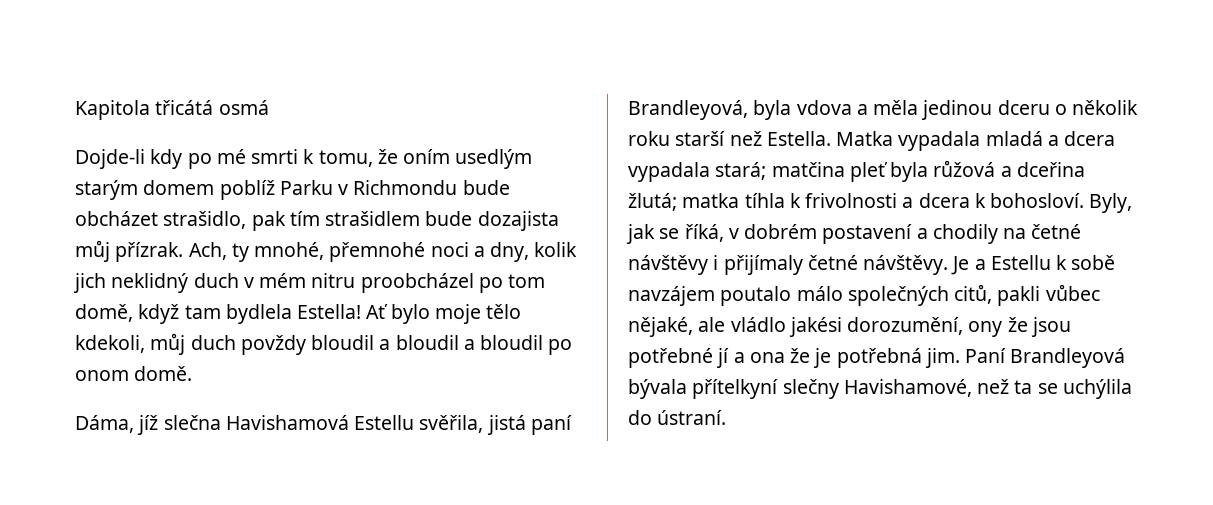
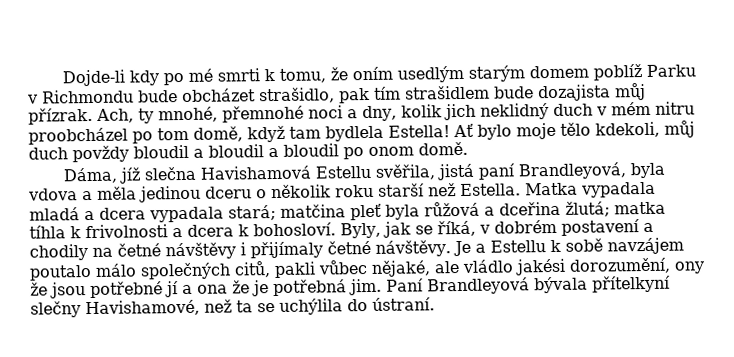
[75,100,269,120] Kapitola třicátá osmá // -> (62, 78) none

